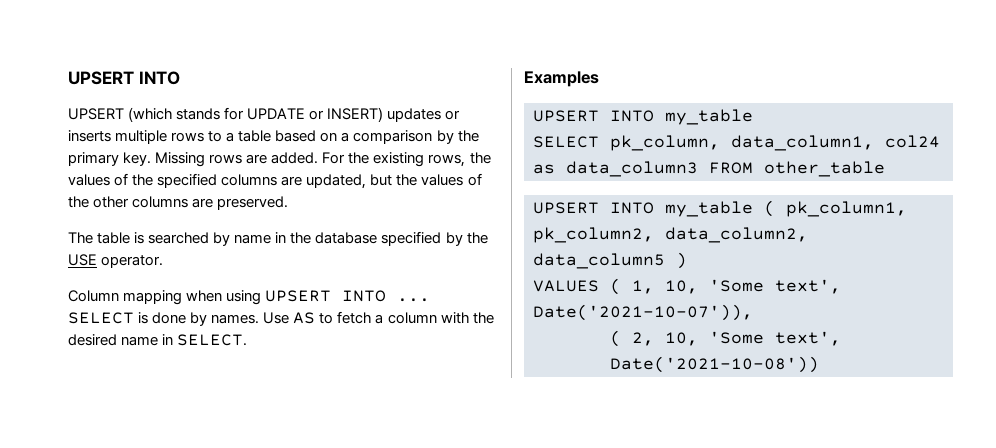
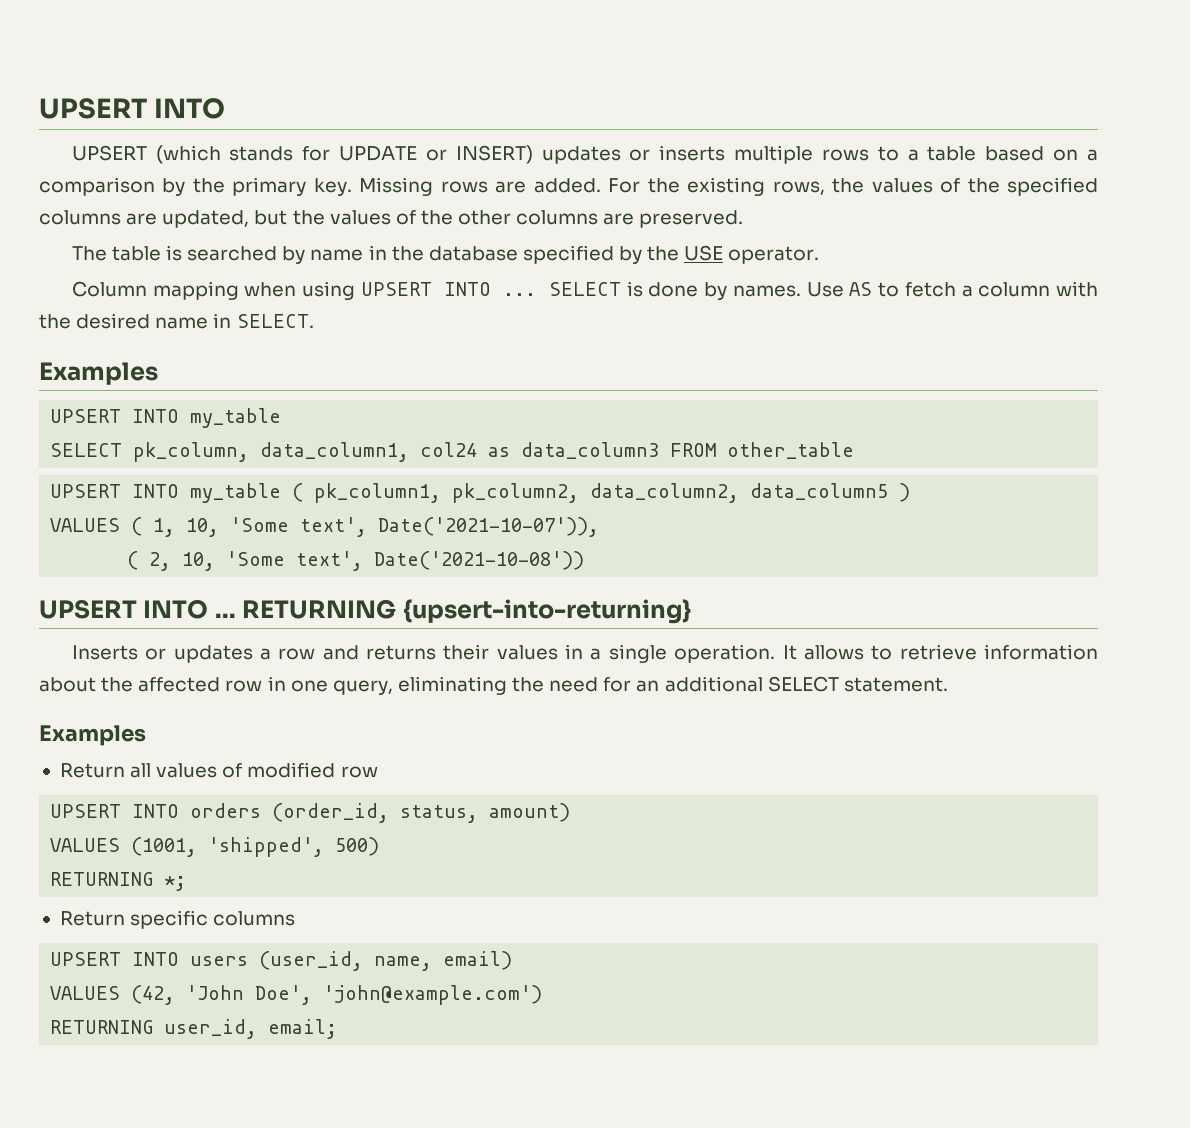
(819, 364) none -> [39,599,691,624] [71,644,1098,663] [39,676,948,695] [39,725,146,746] [59,762,378,778] [50,803,571,823] [50,837,380,857] [50,872,187,891] [59,910,296,929] [50,951,513,971] [50,985,543,1005] [50,1019,338,1039] // UPSERT INTO ... RETURNING {upsert-into-returning} // Inserts or updates a row and returns their values in a single operation. It allows to retrieve information about the affected row in one query, eliminating the need for an additional SELECT statement. // Examples // Return all values of modified row // UPSERT INTO orders (order_id, status, amount) // VALUES (1001, 'shipped', 500) // RETURNING *; // Return specific columns // UPSERT INTO users (user_id, name, email) // VALUES (42, 'John Doe', 'john@example.com') // RETURNING user_id, email;

